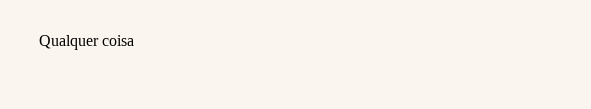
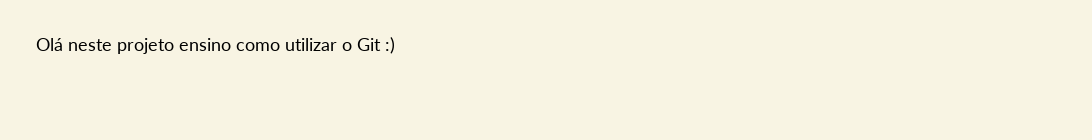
[39,35,135,50] Qualquer coisa -> [36,37,395,54] Olá neste projeto ensino como utilizar o Git :)

